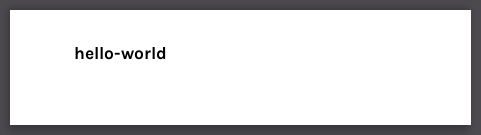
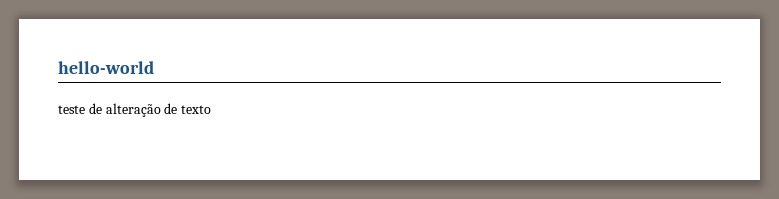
(167, 53) none -> [58,103,212,117] // teste de alteração de texto

